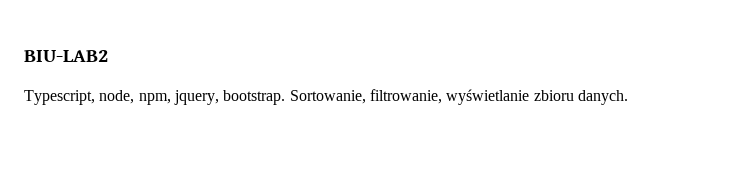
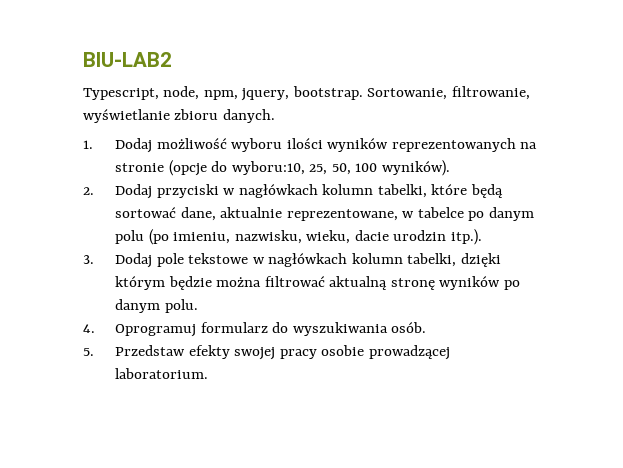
(628, 97) none -> [83,138,538,153] [115,160,450,176] [83,184,503,199] [115,207,534,221] [115,229,482,245] [83,253,501,268] [115,276,520,290] [115,299,198,313] [83,322,427,337] [83,345,450,360] [115,368,209,379] // 1. Dodaj możliwość wyboru ilości wyników reprezentowanych na stronie (opcje do wyboru:10, 25, 50, 100 wyników). // 2. Dodaj przyciski w nagłówkach kolumn tabelki, które będą sortować dane, aktualnie reprezentowane, w tabelce po danym polu (po imieniu, nazwisku, wieku, dacie urodzin itp.). // 3. Dodaj pole tekstowe w nagłówkach kolumn tabelki, dzięki którym będzie można filtrować aktualną stronę wyników po danym polu. // 4. Oprogramuj formularz do wyszukiwania osób. // 5. Przedstaw efekty swojej pracy osobie prowadzącej laboratorium.

